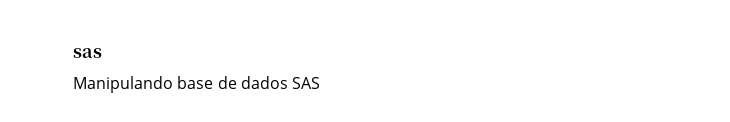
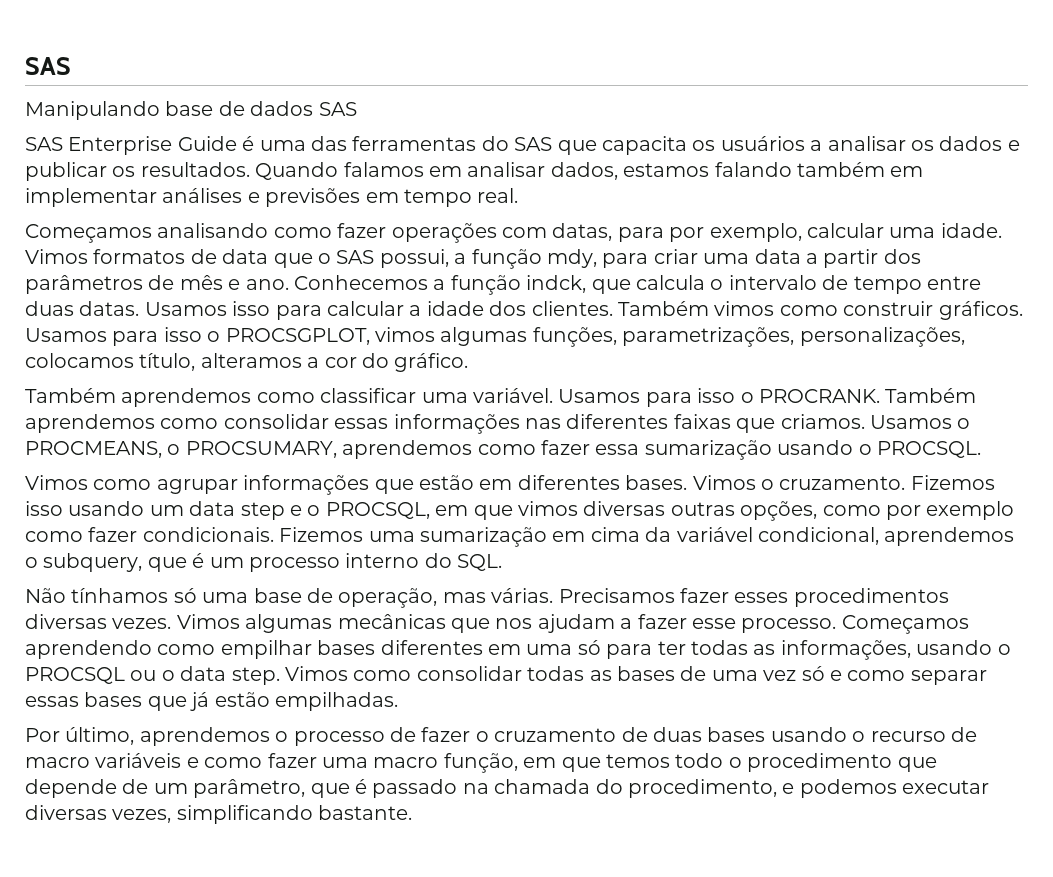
[73,48,102,58] sas -> [25,57,71,75] SAS
(321, 83) none -> [25,136,1020,155] [25,162,924,181] [25,188,519,207] [25,223,1002,243] [25,249,921,269] [25,275,981,295] [25,301,1023,320] [25,327,965,347] [25,353,469,372] [25,388,977,407] [25,414,971,434] [25,440,981,460] [25,475,995,495] [25,501,1015,521] [25,527,1015,547] [25,553,503,572] [25,588,949,608] [25,614,969,634] [25,640,1011,660] [25,666,987,685] [25,692,398,711] [25,727,977,746] [25,753,937,773] [25,779,990,798] [25,805,413,824] // SAS Enterprise Guide é uma das ferramentas do SAS que capacita os usuários a analisar os dados e publicar os resultados. Quando falamos em analisar dados, estamos falando também em implementar análises e previsões em tempo real. // Começamos analisando como fazer operações com datas, para por exemplo, calcular uma idade. Vimos formatos de data que o SAS possui, a função mdy, para criar uma data a partir dos parâmetros de mês e ano. Conhecemos a função indck, que calcula o intervalo de tempo entre duas datas. Usamos isso para calcular a idade dos clientes. Também vimos como construir gráficos. Usamos para isso o PROCSGPLOT, vimos algumas funções, parametrizações, personalizações, colocamos título, alteramos a cor do gráfico. // Também aprendemos como classificar uma variável. Usamos para isso o PROCRANK. Também aprendemos como consolidar essas informações nas diferentes faixas que criamos. Usamos o PROCMEANS, o PROCSUMARY, aprendemos como fazer essa sumarização usando o PROCSQL. // Vimos como agrupar informações que estão em diferentes bases. Vimos o cruzamento. Fizemos isso usando um data step e o PROCSQL, em que vimos diversas outras opções, como por exemplo como fazer condicionais. Fizemos uma sumarização em cima da variável condicional, aprendemos o subquery, que é um processo interno do SQL. // Não tínhamos só uma base de operação, mas várias. Precisamos fazer esses procedimentos diversas vezes. Vimos algumas mecânicas que nos ajudam a fazer esse processo. Começamos aprendendo como empilhar bases diferentes em uma só para ter todas as informações, usando o PROCSQL ou o data step. Vimos como consolidar todas as bases de uma vez só e como separar essas bases que já estão empilhadas. // Por último, aprendemos o processo de fazer o cruzamento de duas bases usando o recurso de macro variáveis e como fazer uma macro função, em que temos todo o procedimento que depende de um parâmetro, que é passado na chamada do procedimento, e podemos executar diversas vezes, simplificando bastante.

